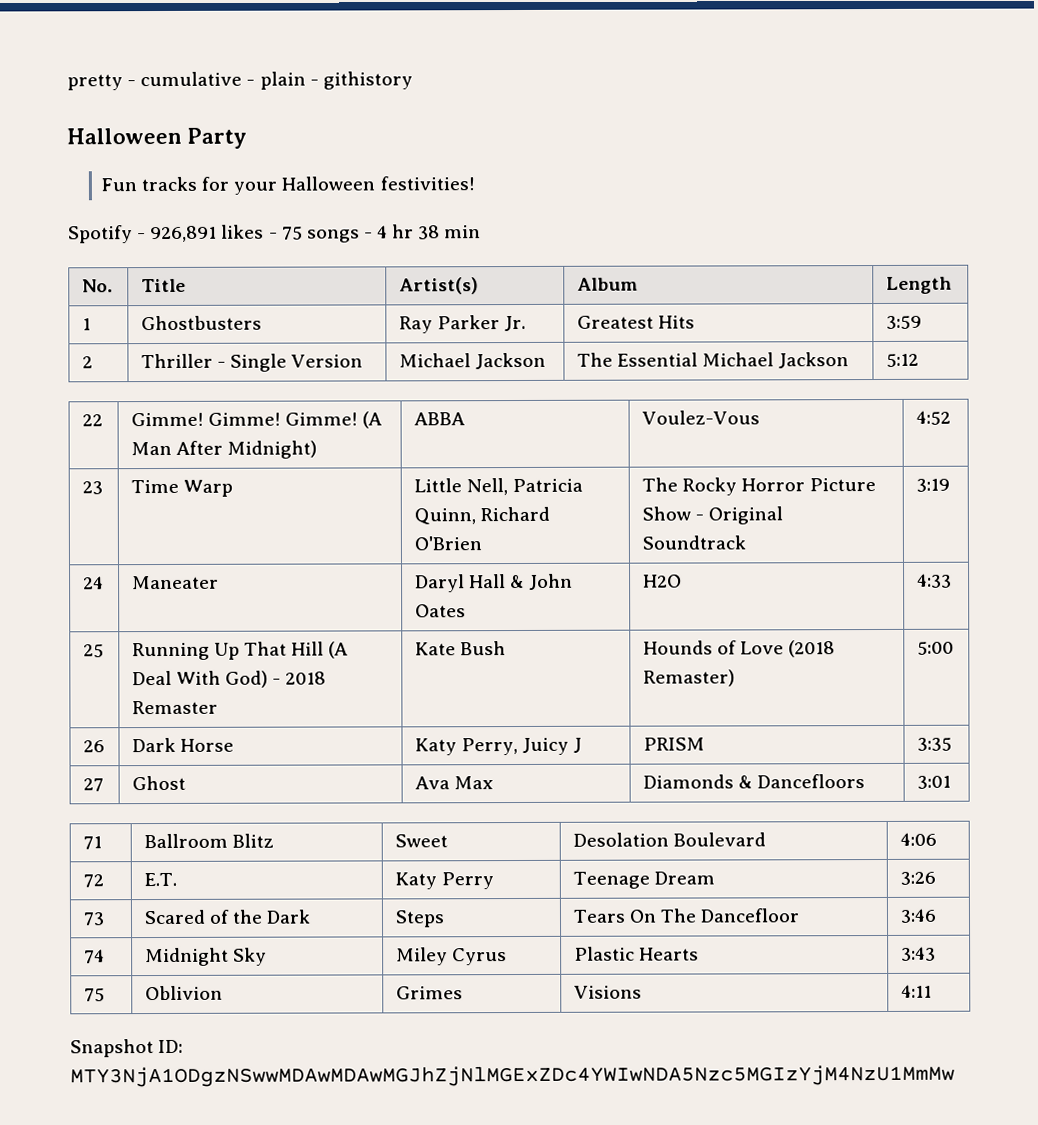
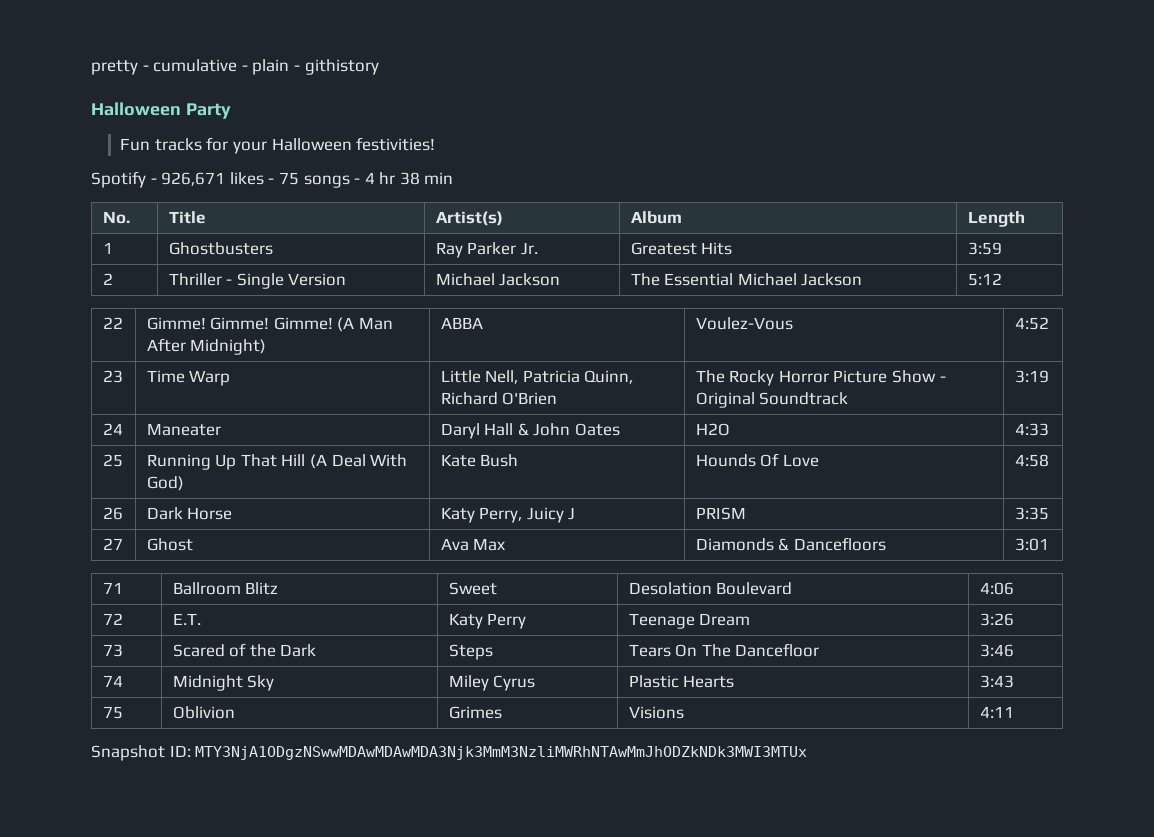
[150,225,218,243] 926,891 -> [161,172,226,186] 926,671
[272,671,327,685] [131,700,218,715] - 2018 Remaster -> (184, 483) none
[716,640,737,655] of -> [760,453,780,467] Of
[788,640,836,658] [642,669,735,687] [916,641,954,655] (2018 Remaster) | 5:00 -> [1014,454,1049,467] | 4:58
[70,1064,955,1088] MTY3NjA1ODgzNSwwMDAwMDAwMGJhZjNlMGExZDc4YWIwNDA5Nzc5MGIzYjM4NzU1MmMw -> [195,746,808,760] MTY3NjA1ODgzNSwwMDAwMDAwMDA3Njk3MmM3NzliMWRhNTAwMmJhODZkNDk3MWI3MTUx

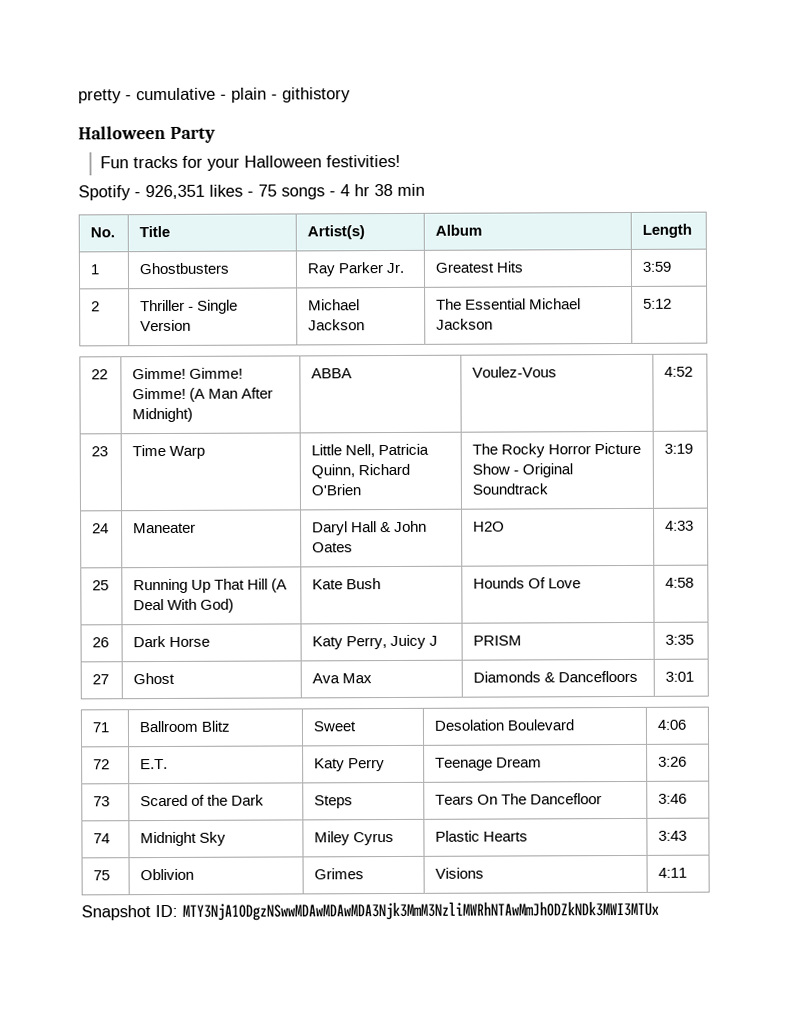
[161,172,226,186] 926,671 -> [145,184,205,200] 926,351

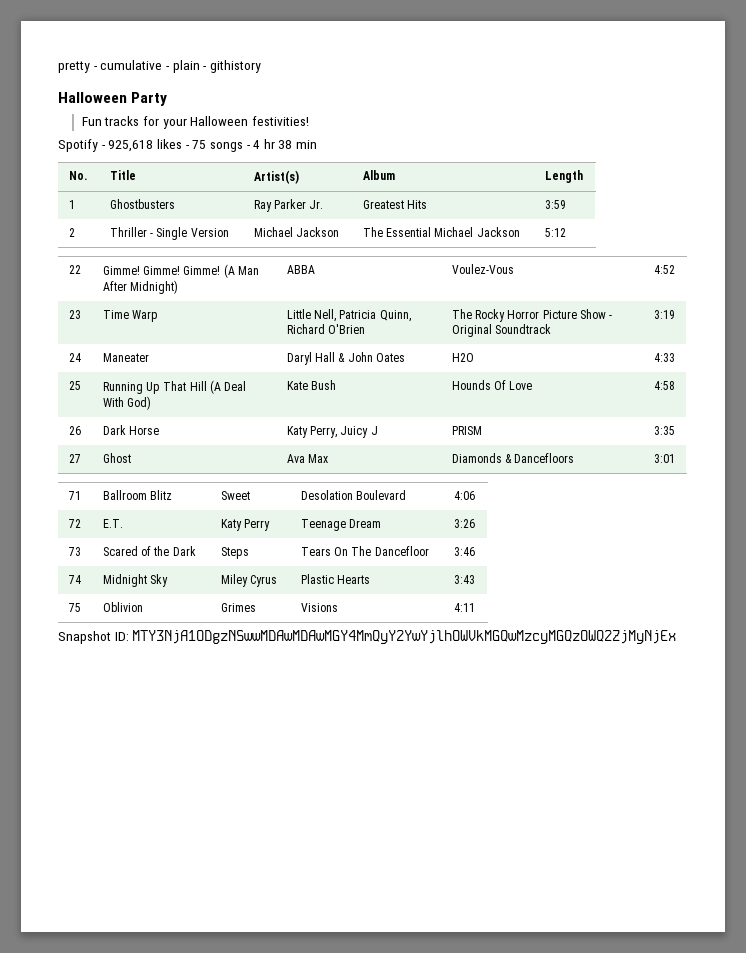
[145,184,205,200] 926,351 -> [108,140,154,152] 925,618
[182,900,659,921] MTY3NjA1ODgzNSwwMDAwMDAwMDA3Njk3MmM3NzliMWRhNTAwMmJhODZkNDk3MWI3MTUx -> [132,630,677,644] MTY3NjA1ODgzNSwwMDAwMDAwMGY4MmQyY2YwYjlhOWVkMGQwMzcyMGQzOWQ2ZjMyNjEx

